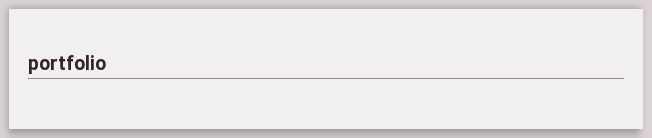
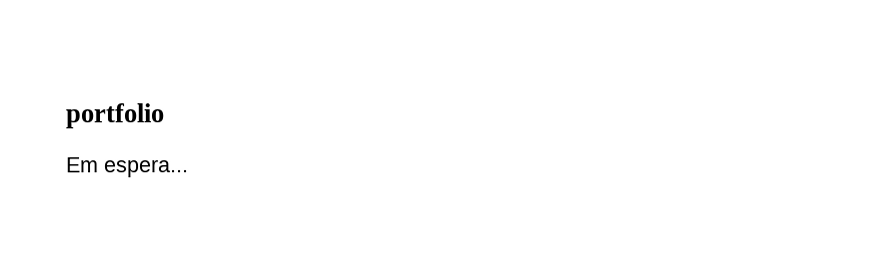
(106, 64) none -> [66,157,189,178] // Em espera...

